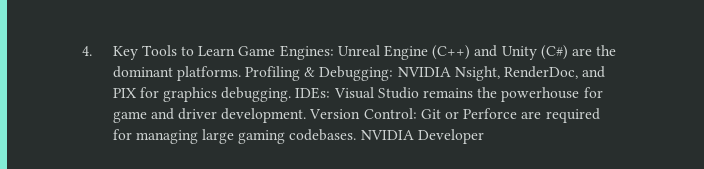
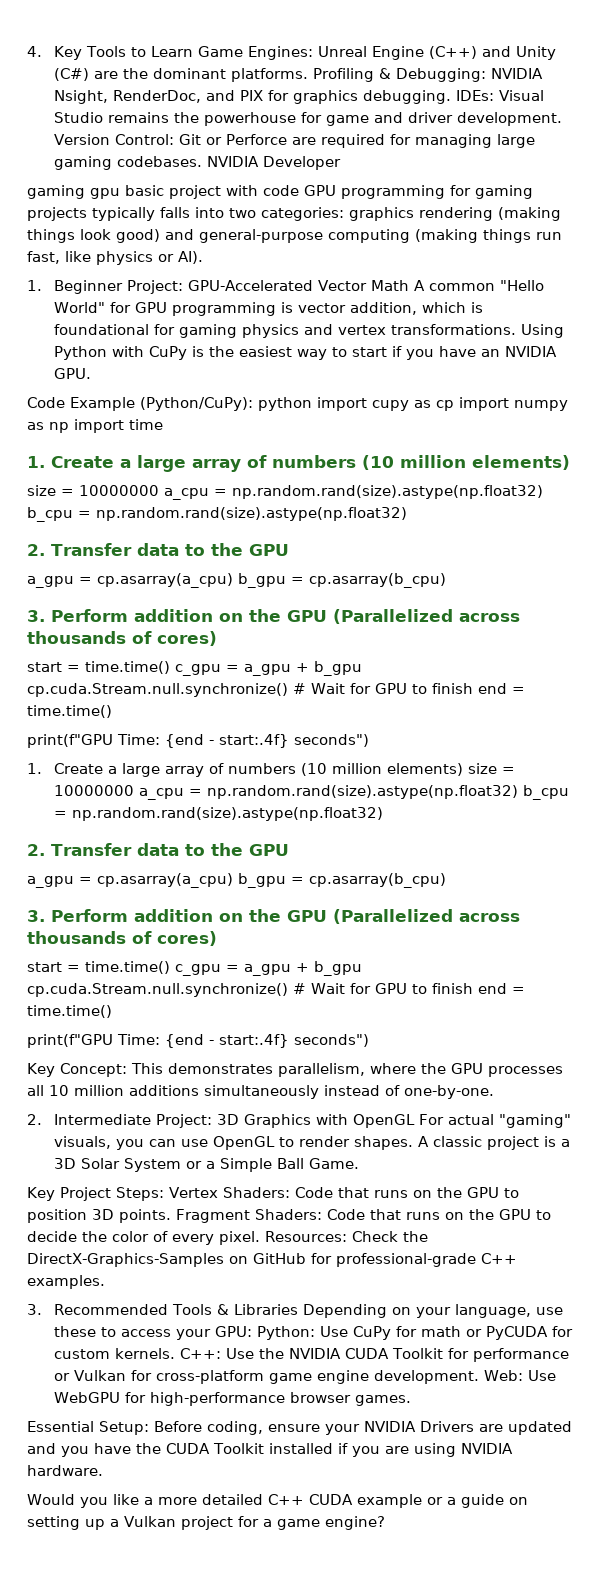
(484, 136) none -> [27,185,533,199] [27,207,561,221] [27,229,562,243] [27,251,203,265] [27,280,545,294] [54,302,484,316] [54,324,565,338] [54,346,558,360] [54,368,92,379] [27,397,568,411] [27,419,163,433] [27,455,570,472] [27,485,543,500] [27,507,407,522] [27,543,289,556] [27,573,446,588] [27,609,520,624] [27,631,217,646] [27,661,362,676] [27,683,525,697] [27,705,112,718] [27,734,369,748] [27,763,516,777] [54,785,570,800] [54,807,384,821] [27,843,289,856] [27,873,446,888] [27,909,520,924] [27,931,217,946] [27,961,362,976] [27,983,525,997] [27,1005,112,1018] [27,1034,369,1048] [27,1063,563,1077] [27,1085,494,1099] [27,1114,572,1128] [54,1136,571,1150] [54,1158,360,1172] [27,1187,519,1201] [27,1209,551,1223] [27,1231,428,1245] [27,1253,517,1267] [27,1275,105,1289] [27,1304,564,1318] [54,1326,574,1340] [54,1348,570,1362] [54,1370,557,1384] [54,1392,412,1406] [27,1421,572,1435] [27,1443,513,1457] [27,1465,103,1476] [27,1494,528,1508] [27,1516,385,1530] // gaming gpu basic project with code GPU programming for gaming projects typically falls into two categories: graphics rendering (making things look good) and general-purpose computing (making things run fast, like physics or AI). // 1. Beginner Project: GPU-Accelerated Vector Math A common "Hello World" for GPU programming is vector addition, which is foundational for gaming physics and vertex transformations. Using Python with CuPy is the easiest way to start if you have an NVIDIA GPU. // Code Example (Python/CuPy): python import cupy as cp import numpy as np import time // 1. Create a large array of numbers (10 million elements) // size = 10000000 a_cpu = np.random.rand(size).astype(np.float32) b_cpu = np.random.rand(size).astype(np.float32) // 2. Transfer data to the GPU // a_gpu = cp.asarray(a_cpu) b_gpu = cp.asarray(b_cpu) // 3. Perform addition on the GPU (Parallelized across thousands of cores) // start = time.time() c_gpu = a_gpu + b_gpu cp.cuda.Stream.null.synchronize() # Wait for GPU to finish end = time.time() // print(f"GPU Time: {end - start:.4f} seconds") // 1. Create a large array of numbers (10 million elements) size = 10000000 a_cpu = np.random.rand(size).astype(np.float32) b_cpu = np.random.rand(size).astype(np.float32) // 2. Transfer data to the GPU // a_gpu = cp.asarray(a_cpu) b_gpu = cp.asarray(b_cpu) // 3. Perform addition on the GPU (Parallelized across thousands of cores) // start = time.time() c_gpu = a_gpu + b_gpu cp.cuda.Stream.null.synchronize() # Wait for GPU to finish end = time.time() // print(f"GPU Time: {end - start:.4f} seconds") // Key Concept: This demonstrates parallelism, where the GPU processes all 10 million additions simultaneously instead of one-by-one. // 2. Intermediate Project: 3D Graphics with OpenGL For actual "gaming" visuals, you can use OpenGL to render shapes. A classic project is a 3D Solar System or a Simple Ball Game. // Key Project Steps: Vertex Shaders: Code that runs on the GPU to position 3D points. Fragment Shaders: Code that runs on the GPU to decide the color of every pixel. Resources: Check the DirectX-Graphics-Samples on GitHub for professional-grade C++ examples. // 3. Recommended Tools & Libraries Depending on your language, use these to access your GPU: Python: Use CuPy for math or PyCUDA for custom kernels. C++: Use the NVIDIA CUDA Toolkit for performance or Vulkan for cross-platform game engine development. Web: Use WebGPU for high-performance browser games. // Essential Setup: Before coding, ensure your NVIDIA Drivers are updated and you have the CUDA Toolkit installed if you are using NVIDIA hardware. // Would you like a more detailed C++ CUDA example or a guide on setting up a Vulkan project for a game engine?

